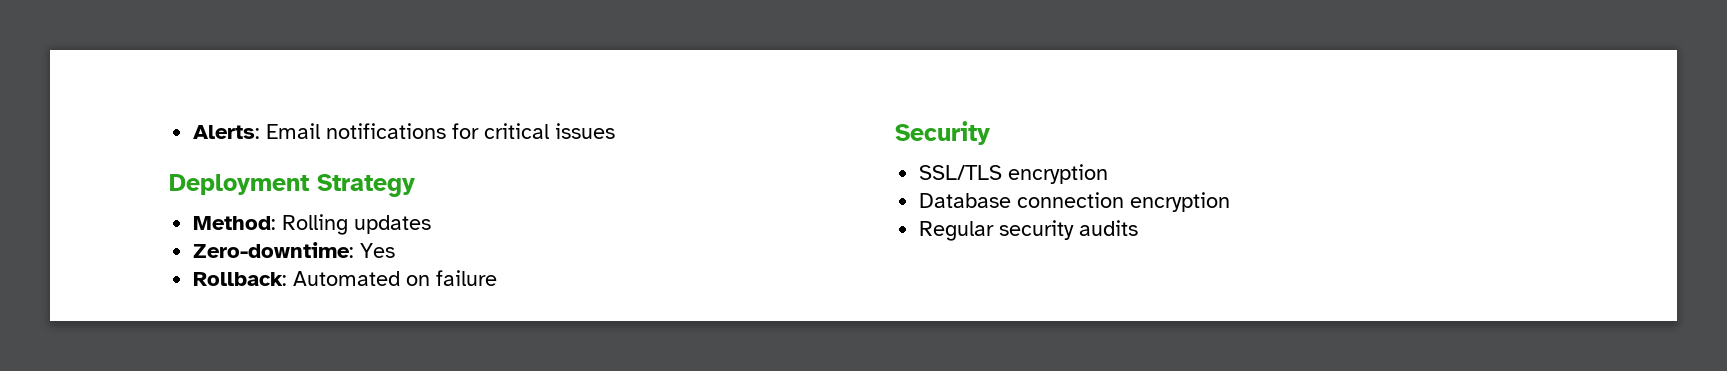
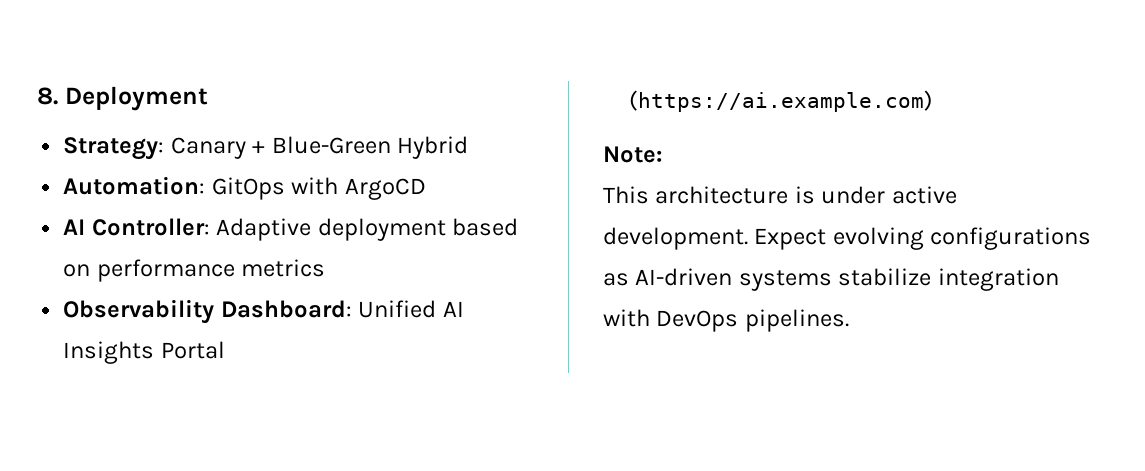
[193,123,616,139] [169,174,415,197] [193,214,432,235] [193,242,396,258] [193,270,498,286] [895,121,990,145] [919,164,1109,184] [919,192,1231,212] [919,220,1139,241] Alerts: Email notifications for critical issues // Deployment Strategy // Method: Rolling updates // Zero-downtime: Yes // Rollback: Automated on failure // Security // SSL/TLS encryption // Database connection encryption // Regular security audits -> [37,86,208,111] [63,136,469,160] [63,176,426,200] [63,218,519,241] [63,259,326,282] [63,299,464,324] [63,341,225,364] [629,90,934,112] [603,146,662,163] [603,186,957,204] [603,227,1092,250] [603,268,1059,291] [603,309,849,332] 8. Deployment // Strategy: Canary + Blue-Green Hybrid // Automation: GitOps with ArgoCD // AI Controller: Adaptive deployment based on performance metrics // Observability Dashboard: Unified AI Insights Portal (https://ai.example.com) // Note: // This architecture is under active development. Expect evolving configurations as AI-driven systems stabilize integration with DevOps pipelines.

